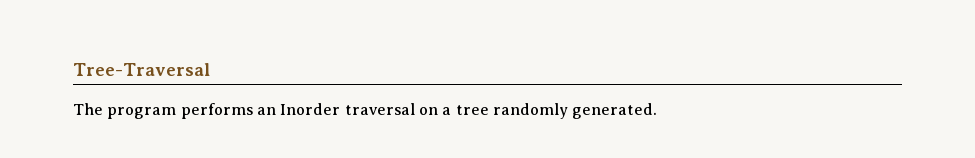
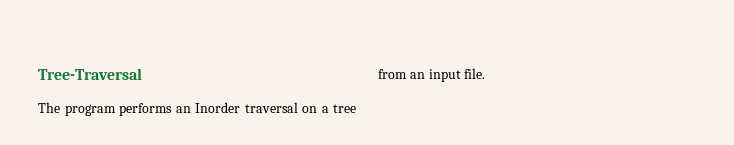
[492,103,658,119] randomly generated. -> [378,68,486,82] from an input file.

